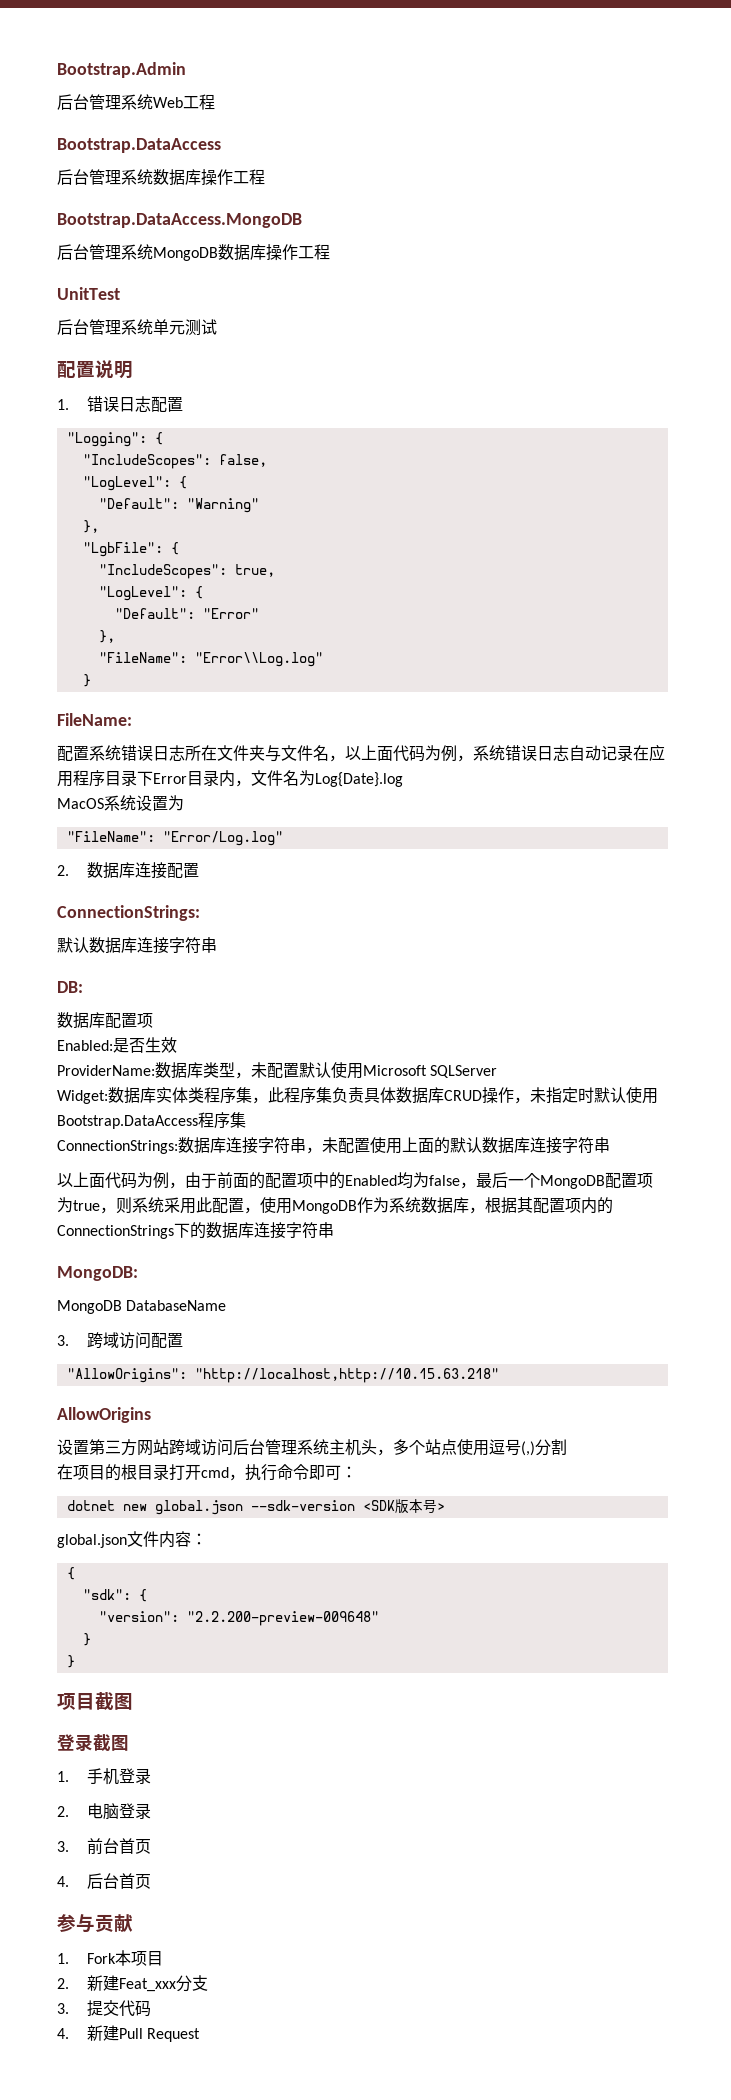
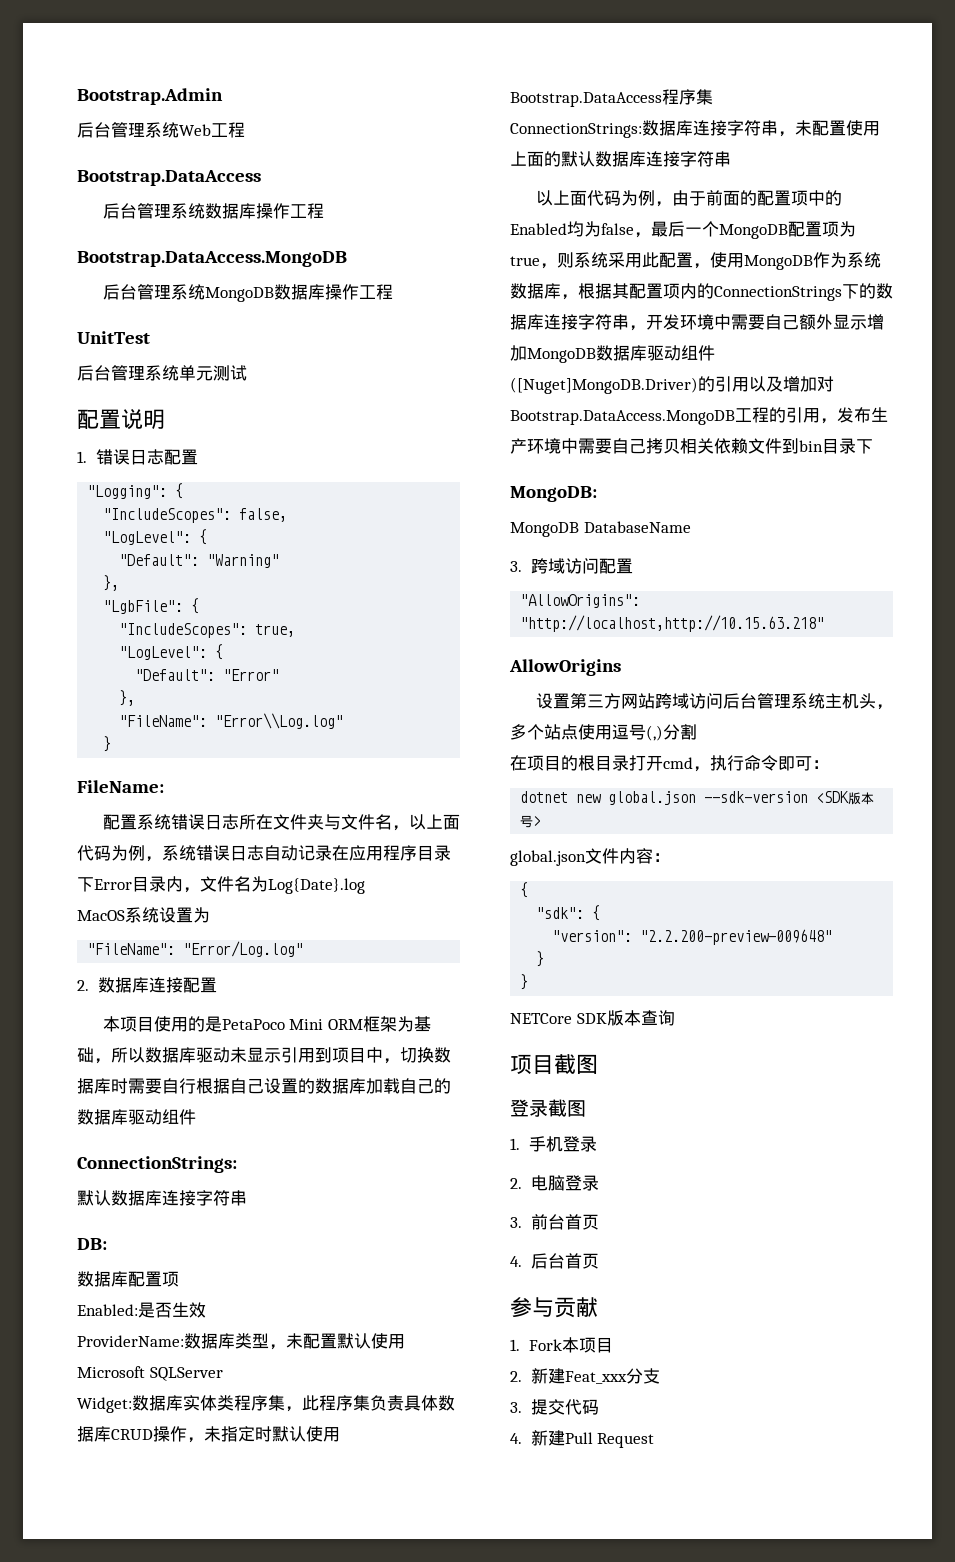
(199, 870) none -> [102,1016,431,1032] [77,1047,451,1064] [77,1078,451,1094] [77,1109,196,1125] // 本项目使用的是PetaPoco Mini ORM框架为基础，所以数据库驱动未显示引用到项目中，切换数据库时需要自行根据自己设置的数据库加载自己的数据库驱动组件
(334, 1230) none -> [629,314,884,331] [510,345,715,363] [510,376,834,394] [510,407,888,425] [510,438,873,454] ，开发环境中需要自己额外显示增加MongoDB数据库驱动组件([Nuget]MongoDB.Driver)的引用以及增加对Bootstrap.DataAccess.MongoDB工程的引用，发布生产环境中需要自己拷贝相关依赖文件到bin目录下
(75, 1661) none -> [510,1010,675,1026] // NETCore SDK版本查询

